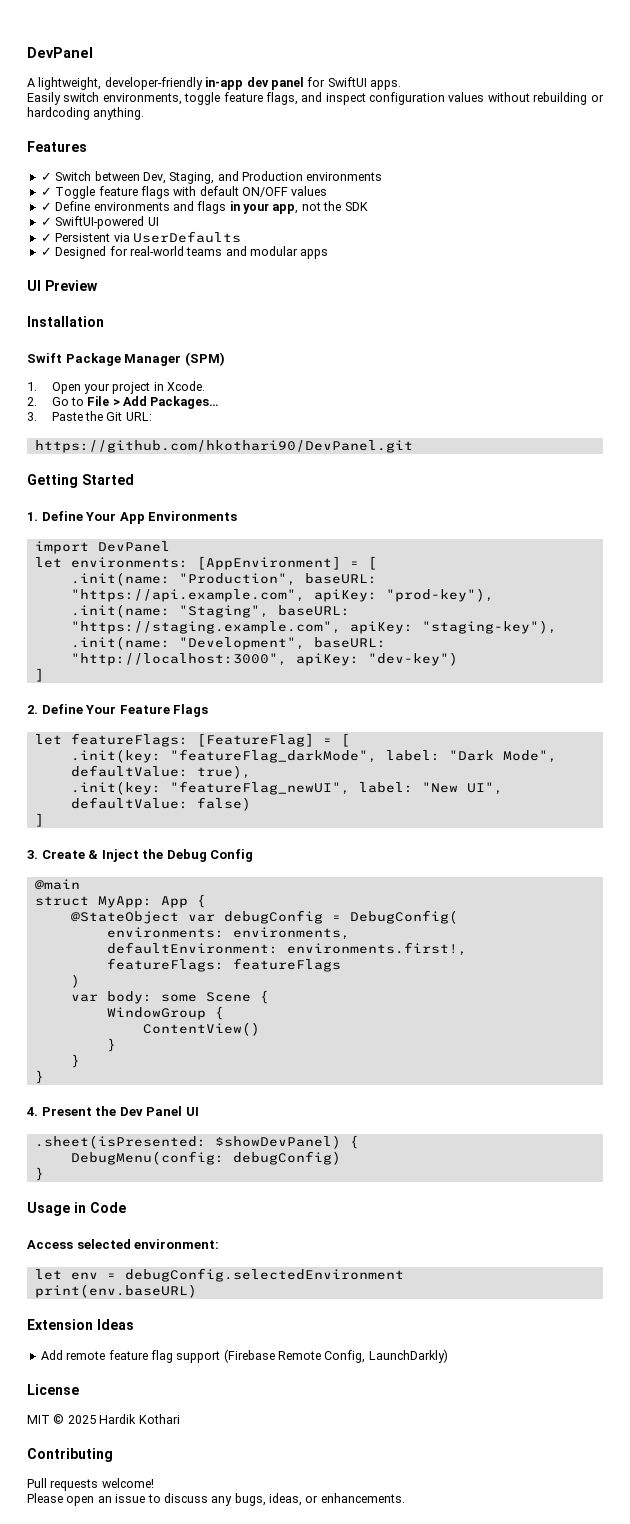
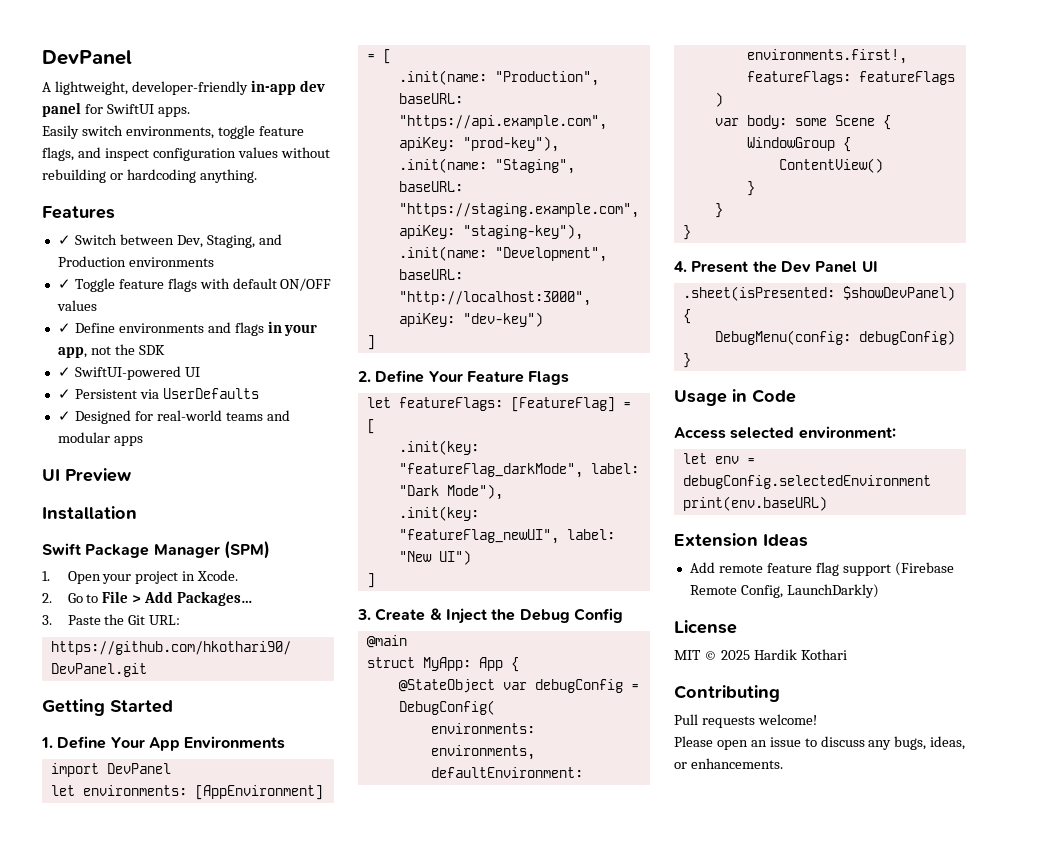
[502,750,557,763] [70,765,251,779] Mode", defaultValue: true), -> [446,484,503,500] Mode"),
[466,782,503,795] [70,797,251,811] UI", defaultValue: false) -> [438,550,471,565] UI")

